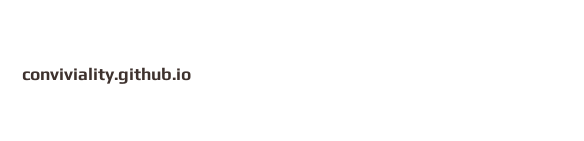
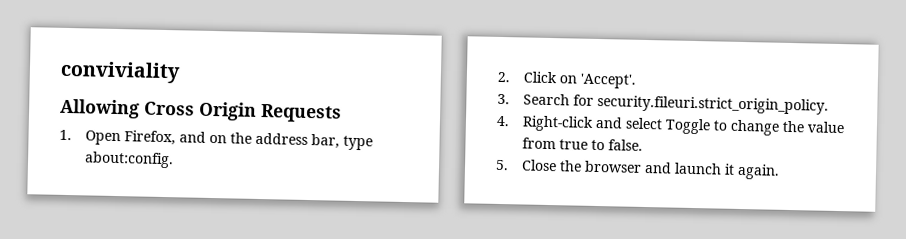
[22,67,191,84] conviviality.github.io -> [60,60,181,84] [59,98,342,123] [59,129,374,151] [84,151,175,169] [497,71,637,89] [497,93,830,115] [496,115,846,136] [522,137,644,151] [495,159,781,180] conviviality // Allowing Cross Origin Requests // 1. Open Firefox, and on the address bar, type about:config. // 2. Click on 'Accept'. // 3. Search for security.fileuri.strict_origin_policy. // 4. Right-click and select Toggle to change the value from true to false. // 5. Close the browser and launch it again.

